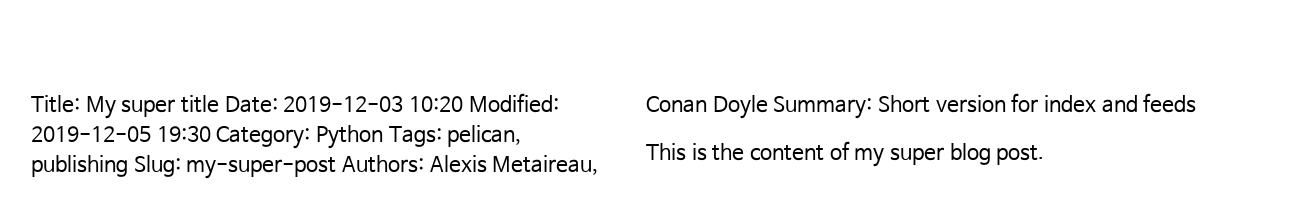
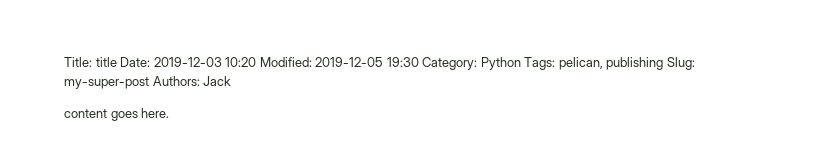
[85,96,176,119] My super -> (92, 62) none
[429,155,599,175] [646,93,1197,119] [646,141,1045,167] Alexis Metaireau, Conan Doyle Summary: Short version for index and feeds // This is the content of my super blog post. -> [203,76,232,86] [64,108,170,121] Jack // content goes here.

